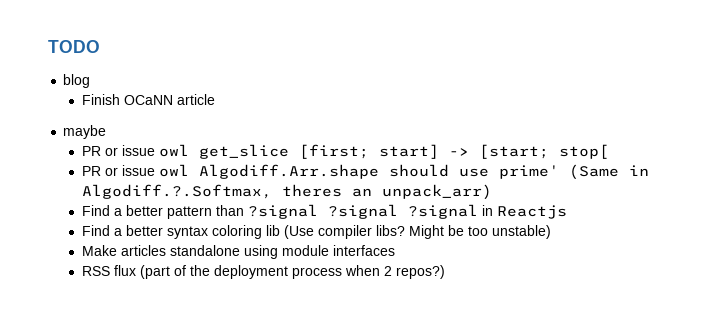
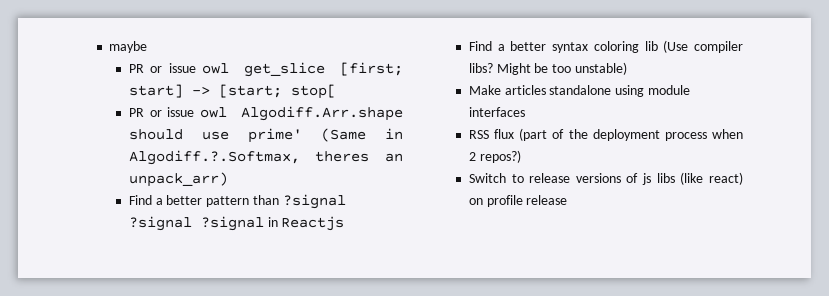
[48,40,100,53] [63,74,91,88] [81,94,215,105] TODO // blog // Finish OCaNN article // -> (109, 47) none
(445, 272) none -> [468,172,743,185] [468,195,568,207] // Switch to release versions of js libs (like react) on profile release

